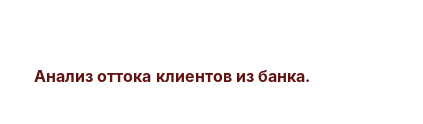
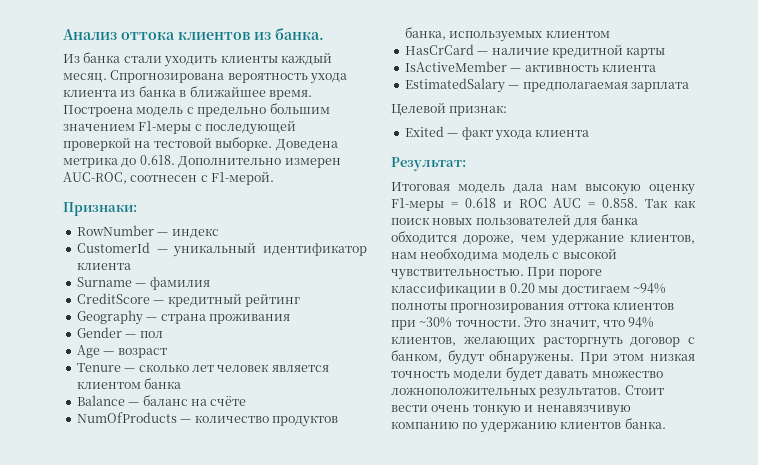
(311, 76) none -> [63,52,332,67] [63,70,348,84] [63,86,312,100] [63,103,330,117] [63,120,297,135] [63,137,338,151] [63,155,341,168] [63,171,275,185] [63,202,137,216] [76,225,219,239] [76,242,367,257] [76,262,131,270] [76,277,210,290] [76,293,300,307] [76,310,290,325] [76,327,163,338] [76,345,167,358] [76,363,329,372] [76,378,182,389] [76,395,247,406] [76,412,338,427] [404,27,610,42] [404,44,666,58] [404,61,656,72] [404,78,689,93] [391,102,508,116] [404,126,590,141] [391,157,466,171] [391,182,695,195] [391,198,696,211] [391,214,638,228] [391,231,695,246] [391,248,617,262] [391,267,602,280] [391,283,666,296] [391,302,675,313] [391,317,655,330] [391,336,695,348] [391,350,695,365] [391,367,663,382] [391,385,664,399] [391,404,631,416] [391,418,666,433] // Из банка стали уходить клиенты каждый месяц. Спрогнозирована вероятность ухода клиента из банка в ближайшее время. Построена модель с предельно большим значением F1-меры с последующей проверкой на тестовой выборке. Доведена метрика до 0.618. Дополнительно измерен AUC-ROC, соотнесен с F1-мерой. // Признаки: // RowNumber — индекс // CustomerId — уникальный идентификатор клиента // Surname — фамилия // CreditScore — кредитный рейтинг // Geography — страна проживания // Gender — пол // Age — возраст // Tenure — сколько лет человек является клиентом банка // Balance — баланс на счёте // NumOfProducts — количество продуктов банка, используемых клиентом // HasCrCard — наличие кредитной карты // IsActiveMember — активность клиента // EstimatedSalary — предполагаемая зарплата // Целевой признак: // Exited — факт ухода клиента // Результат: // Итоговая модель дала нам высокую оценку F1-меры = 0.618 и ROC AUC = 0.858. Так как поиск новых пользователей для банка обходится дороже, чем удержание клиентов, нам необходима модель с высокой чувствительностью. При пороге классификации в 0.20 мы достигаем ~94% полноты прогнозирования оттока клиентов при ~30% точности. Это значит, что 94% клиентов, желающих расторгнуть договор с банком, будут обнаружены. При этом низкая точность модели будет давать множество ложноположительных результатов. Стоит вести очень тонкую и ненавязчивую компанию по удержанию клиентов банка.

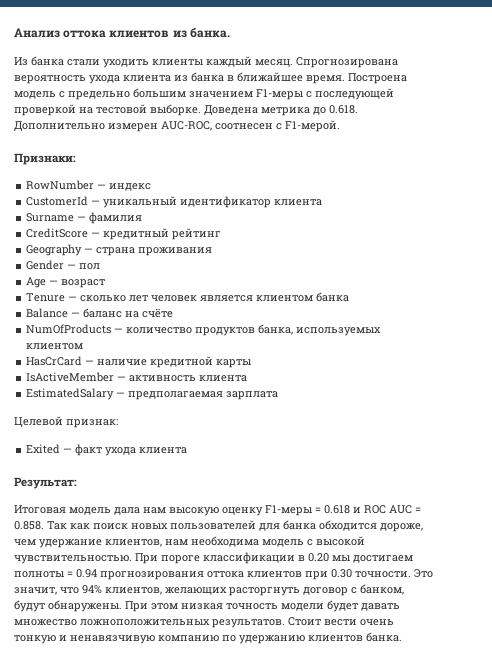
[632,283,666,294] [391,303,447,310] ~94% полноты -> [14,569,97,578] полноты = 0.94
[419,317,453,328] ~30% -> [331,569,352,578] 0.30

